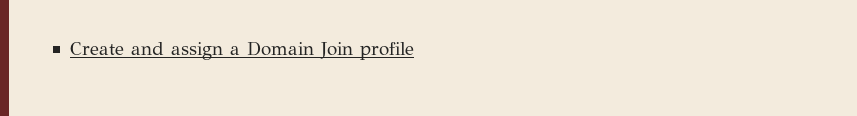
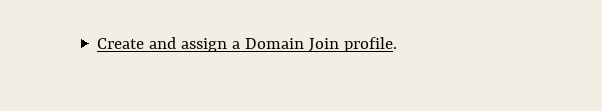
[359,42,414,60] profile -> [344,37,398,52] profile.

